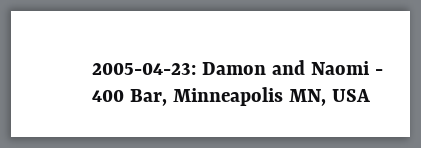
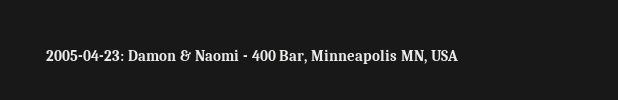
[271,60,305,75] and -> [179,50,191,61] &

